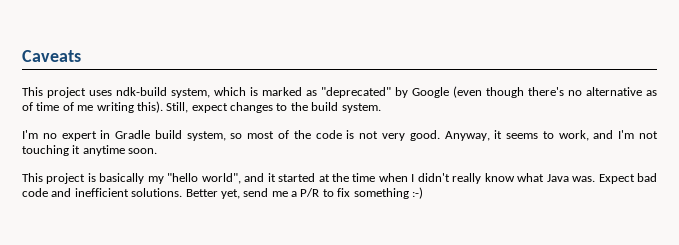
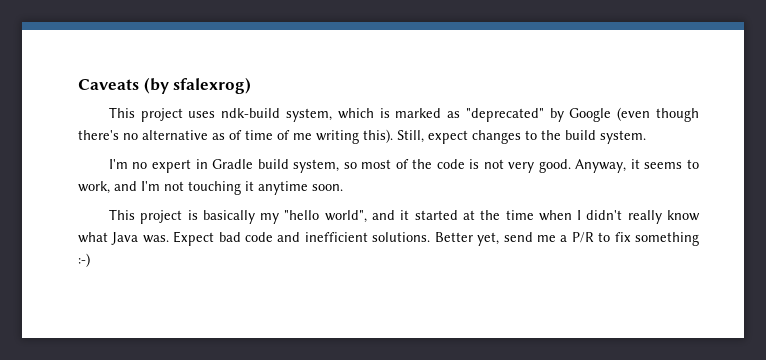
(81, 56) none -> [143,77,252,94] (by sfalexrog)

